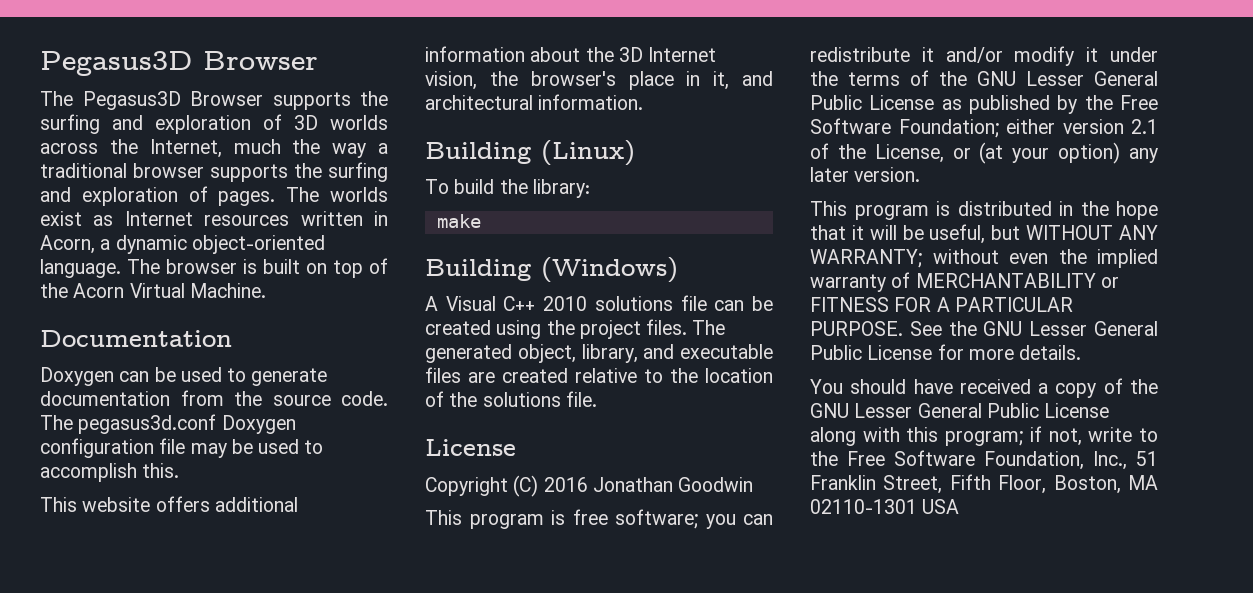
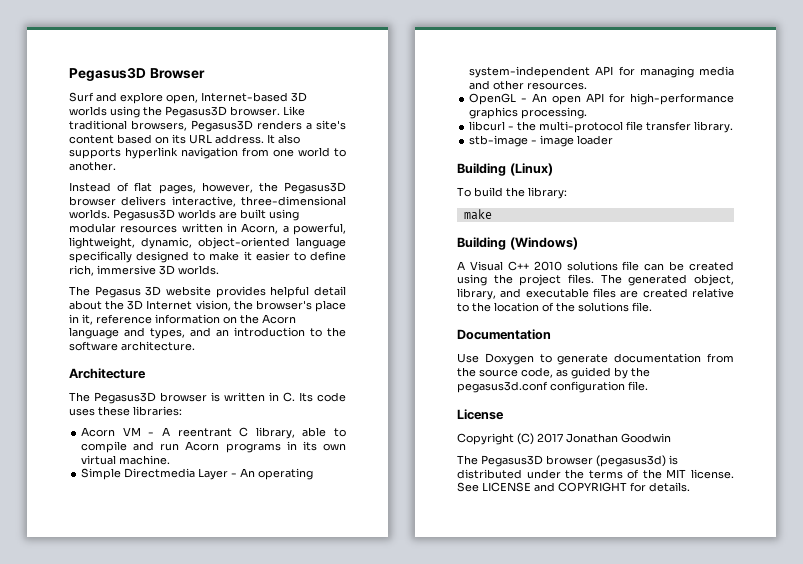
[40,91,388,110] [40,114,388,134] [40,139,388,158] [40,162,388,182] [40,186,389,206] [40,211,193,226] The Pegasus3D Browser supports the surfing and exploration of 3D worlds across the Internet, much the way a traditional browser supports the surfing and exploration of pages. The worlds exist as Internet -> [69,92,307,104] [69,106,305,118] [69,120,346,132] [69,134,300,144] [69,147,346,159] [69,161,116,171] [69,182,346,194] [69,196,346,207] [69,209,299,221] [69,223,116,233] Surf and explore open, Internet-based 3D worlds using the Pegasus3D browser. Like traditional browsers, Pegasus3D renders a site's content based on its URL address. It also supports hyperlink navigation from one world to another. // Instead of flat pages, however, the Pegasus3D browser delivers interactive, three-dimensional worlds. Pegasus3D worlds are built using modular
[115,235,325,254] [40,258,388,278] [40,283,266,298] [40,330,232,347] [40,367,328,386] [40,390,388,406] [40,414,296,434] [40,438,324,458] [40,463,180,482] [40,496,298,512] [425,46,525,62] dynamic object-oriented language. The browser is built on top of the Acorn Virtual Machine. // Documentation // Doxygen can be used to generate documentation from the source code. The pegasus3d.conf Doxygen configuration file may be used to accomplish this. // This website offers additional information -> [293,223,347,235] [69,237,346,249] [69,251,346,263] [69,265,219,276] [69,286,346,298] powerful, lightweight, dynamic, object-oriented language specifically designed to make it easier to define rich, immersive 3D worlds. // The Pegasus 3D website provides helpful detail
[742,71,773,86] [425,94,644,110] and architectural information. -> [96,314,296,324] [69,327,346,339] [69,341,195,351] [69,368,146,379] [69,392,346,404] [69,406,182,416] [81,427,347,439] [81,441,346,453] [81,455,171,465] [81,468,314,480] [469,66,734,78] [469,80,588,90] [469,93,734,105] [469,107,588,119] [469,121,734,133] [469,135,614,147] reference information on the Acorn language and types, and an introduction to the software architecture. // Architecture // The Pegasus3D browser is written in C. Its code uses these libraries: // Acorn VM - A reentrant C library, able to compile and run Acorn programs in its own virtual machine. // Simple Directmedia Layer - An operating system-independent API for managing media and other resources. // OpenGL - An open API for high-performance graphics processing. // libcurl - the multi-protocol file transfer library. // stb-image - image loader
(597, 399) none -> [457,329,551,340] [457,353,734,365] [457,367,650,379] [457,381,648,393] // Documentation // Use Doxygen to generate documentation from the source code, as guided by the pegasus3d.conf configuration file.
[543,477,588,492] 2016 -> [537,433,563,443] 2017
[425,509,773,529] [810,46,1099,66] This program is free software; you can redistribute it and/or modify it -> [457,455,678,467] [457,469,522,479] The Pegasus3D browser (pegasus3d) is distributed
[977,71,1158,86] [810,95,1158,114] [810,118,1158,138] [810,142,1158,164] [810,167,921,182] [810,201,1158,220] [810,224,1158,244] [810,249,1158,268] [810,272,1119,292] [810,297,1073,312] [810,321,1158,336] [810,344,1082,360] [810,378,1158,398] [810,403,1110,418] [810,426,1158,446] [810,450,1158,470] [810,474,1158,494] [810,499,960,514] GNU Lesser General Public License as published by the Free Software Foundation; either version 2.1 of the License, or (at your option) any later version. // This program is distributed in the hope that it will be useful, but WITHOUT ANY WARRANTY; without even the implied warranty of MERCHANTABILITY or FITNESS FOR A PARTICULAR PURPOSE. See the GNU Lesser General Public License for more details. // You should have received a copy of the GNU Lesser General Public License along with this program; if not, write to the Free Software Foundation, Inc., 51 Franklin Street, Fifth Floor, Boston, MA 02110-1301 USA -> [666,469,734,479] [457,482,690,492] MIT license. See LICENSE and COPYRIGHT for details.

